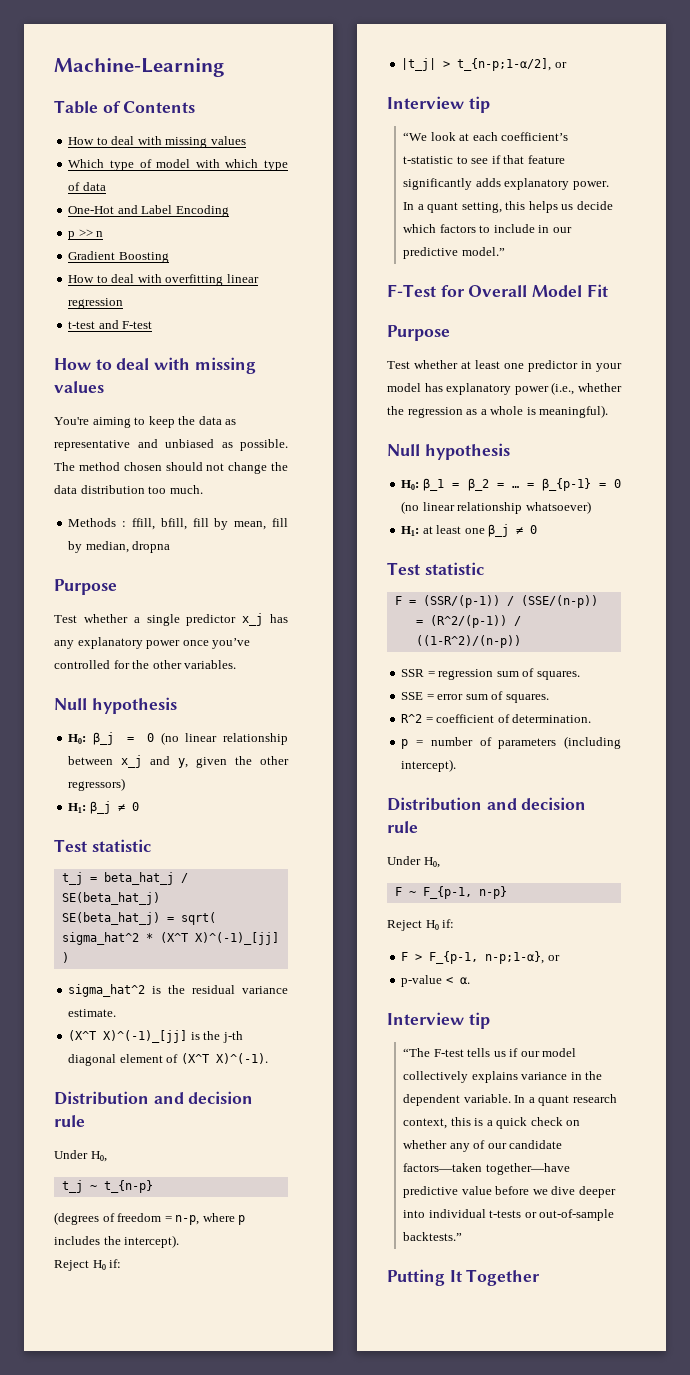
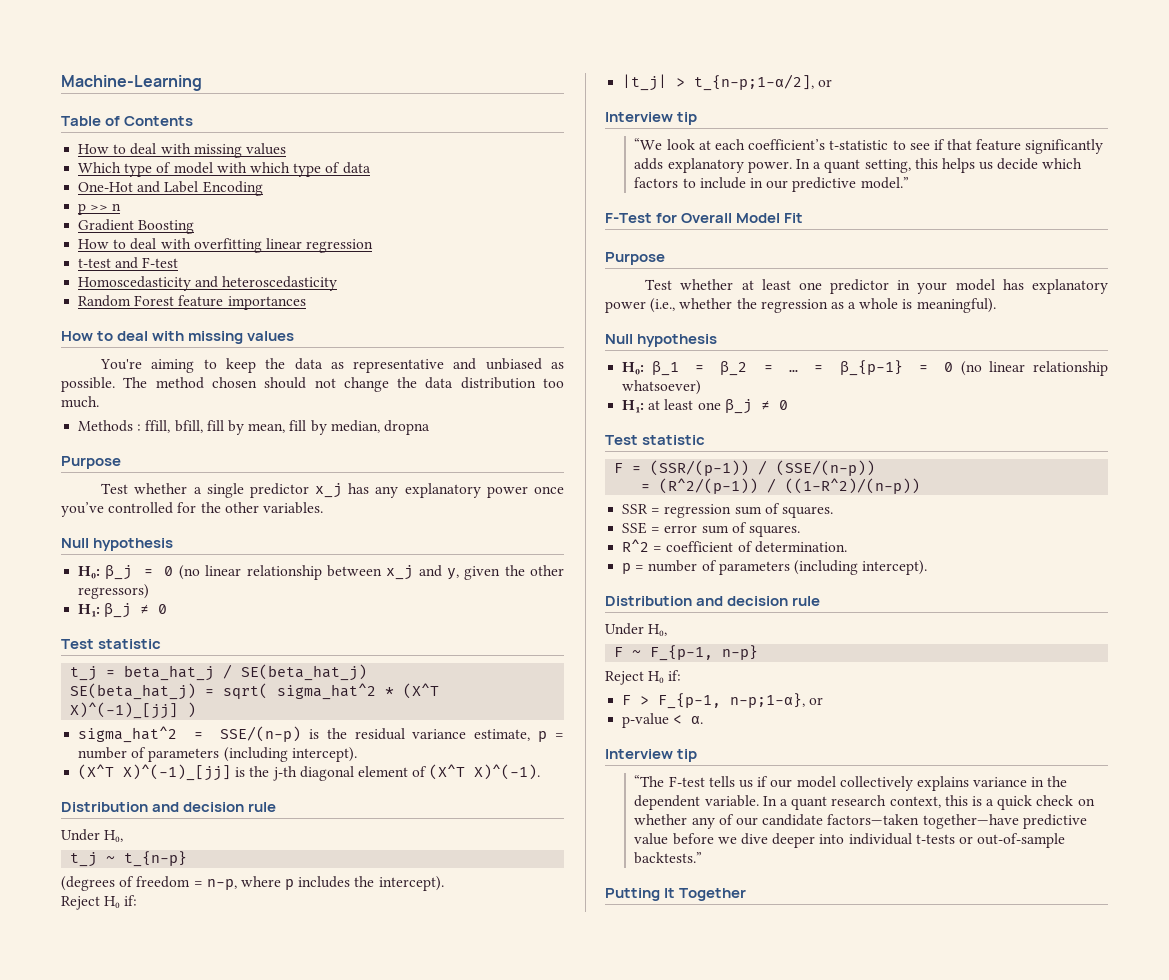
(153, 325) none -> [78,276,338,291] [78,295,306,310] // Homoscedasticity and heteroscedasticity // Random Forest feature importances
(146, 990) none -> [193,726,301,742] = SSE/(n-p)
[68,1009,117,1017] estimate. -> [474,729,564,742] [78,747,357,762] estimate, p = number of parameters (including intercept).

